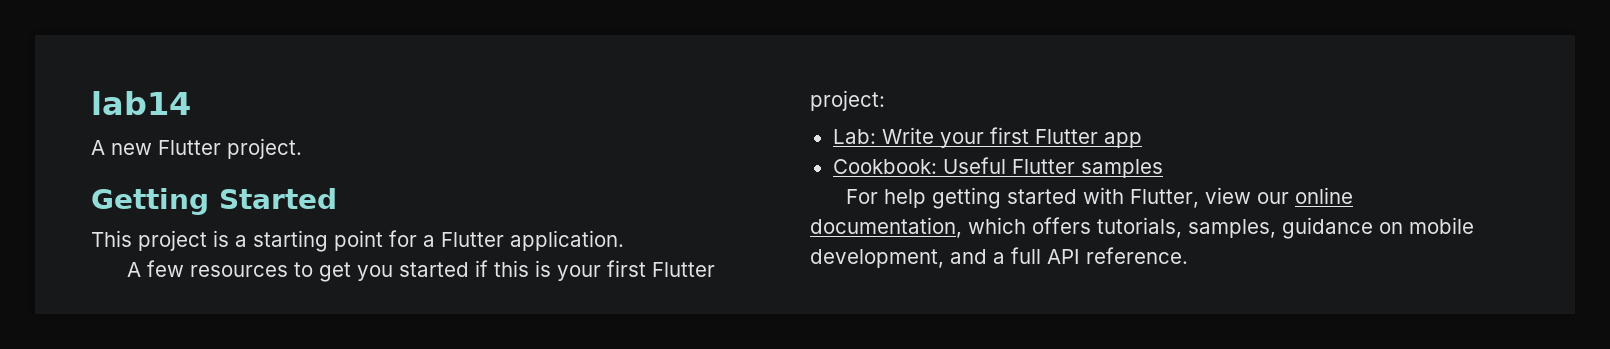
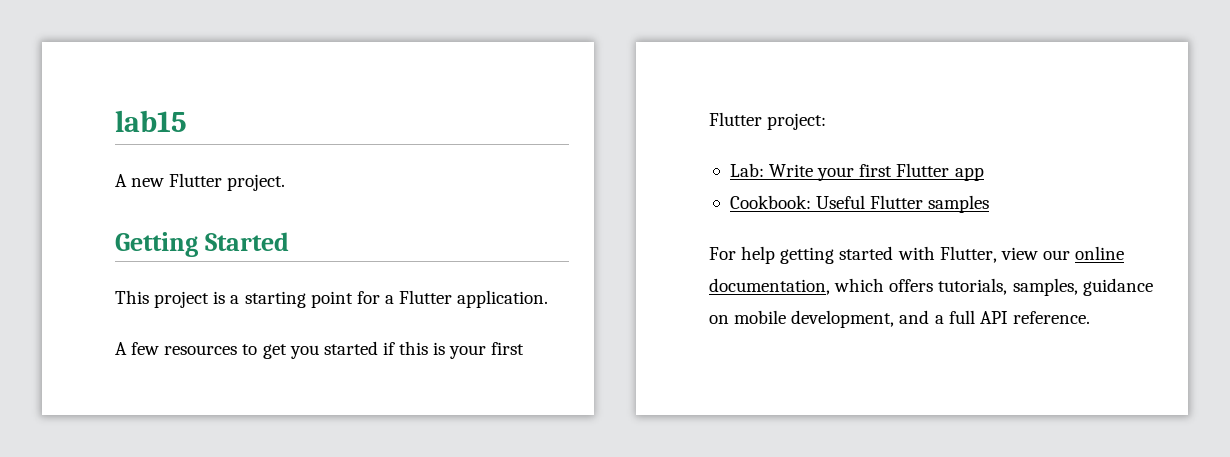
[91,91,191,115] lab14 -> [115,110,187,132] lab15

